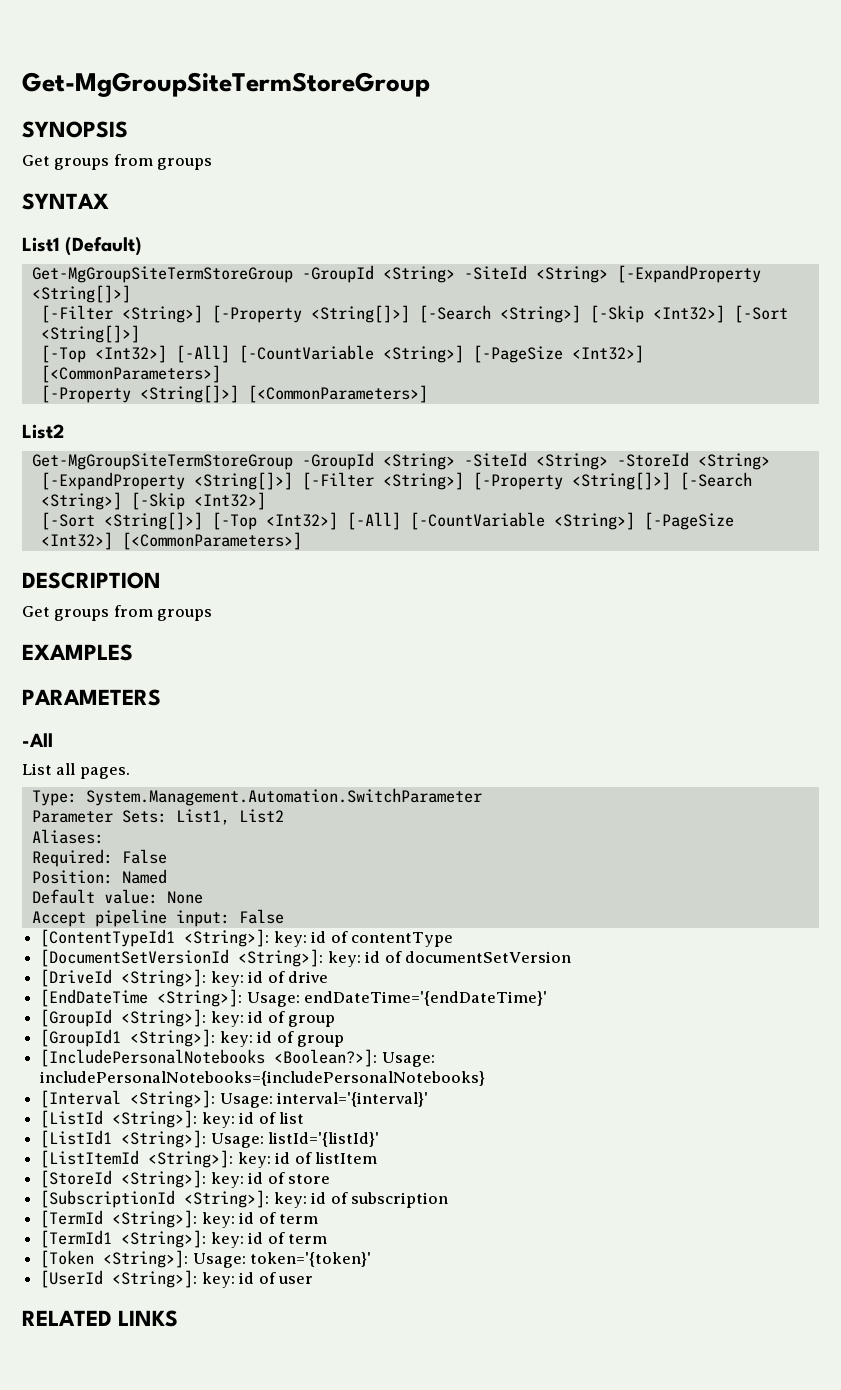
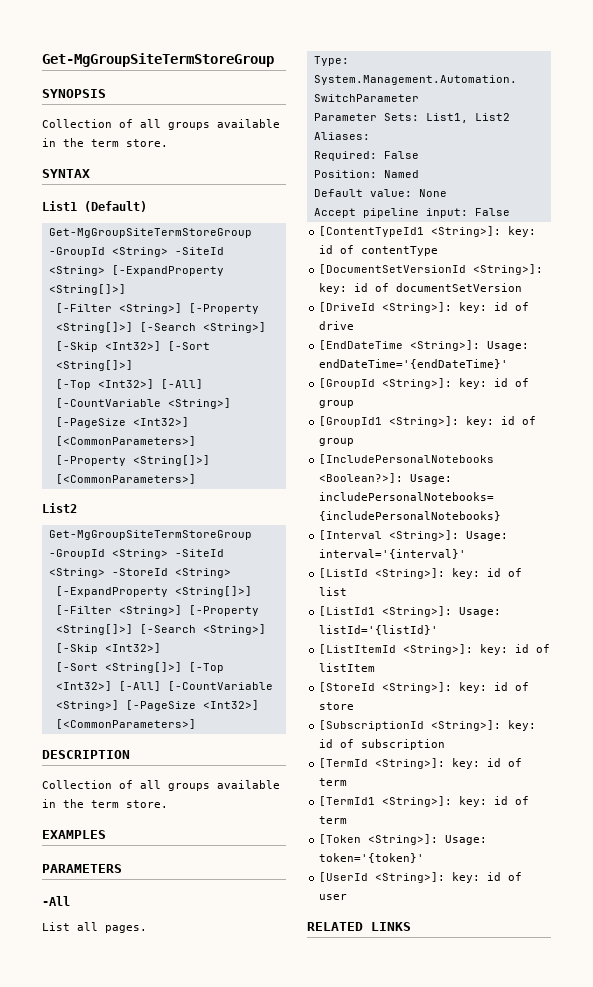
[22,154,213,170] Get groups from groups -> [42,119,280,130] [42,138,168,147] Collection of all groups available in the term store.
[22,605,213,621] Get groups from groups -> [42,780,280,791] [42,799,168,808] Collection of all groups available in the term store.

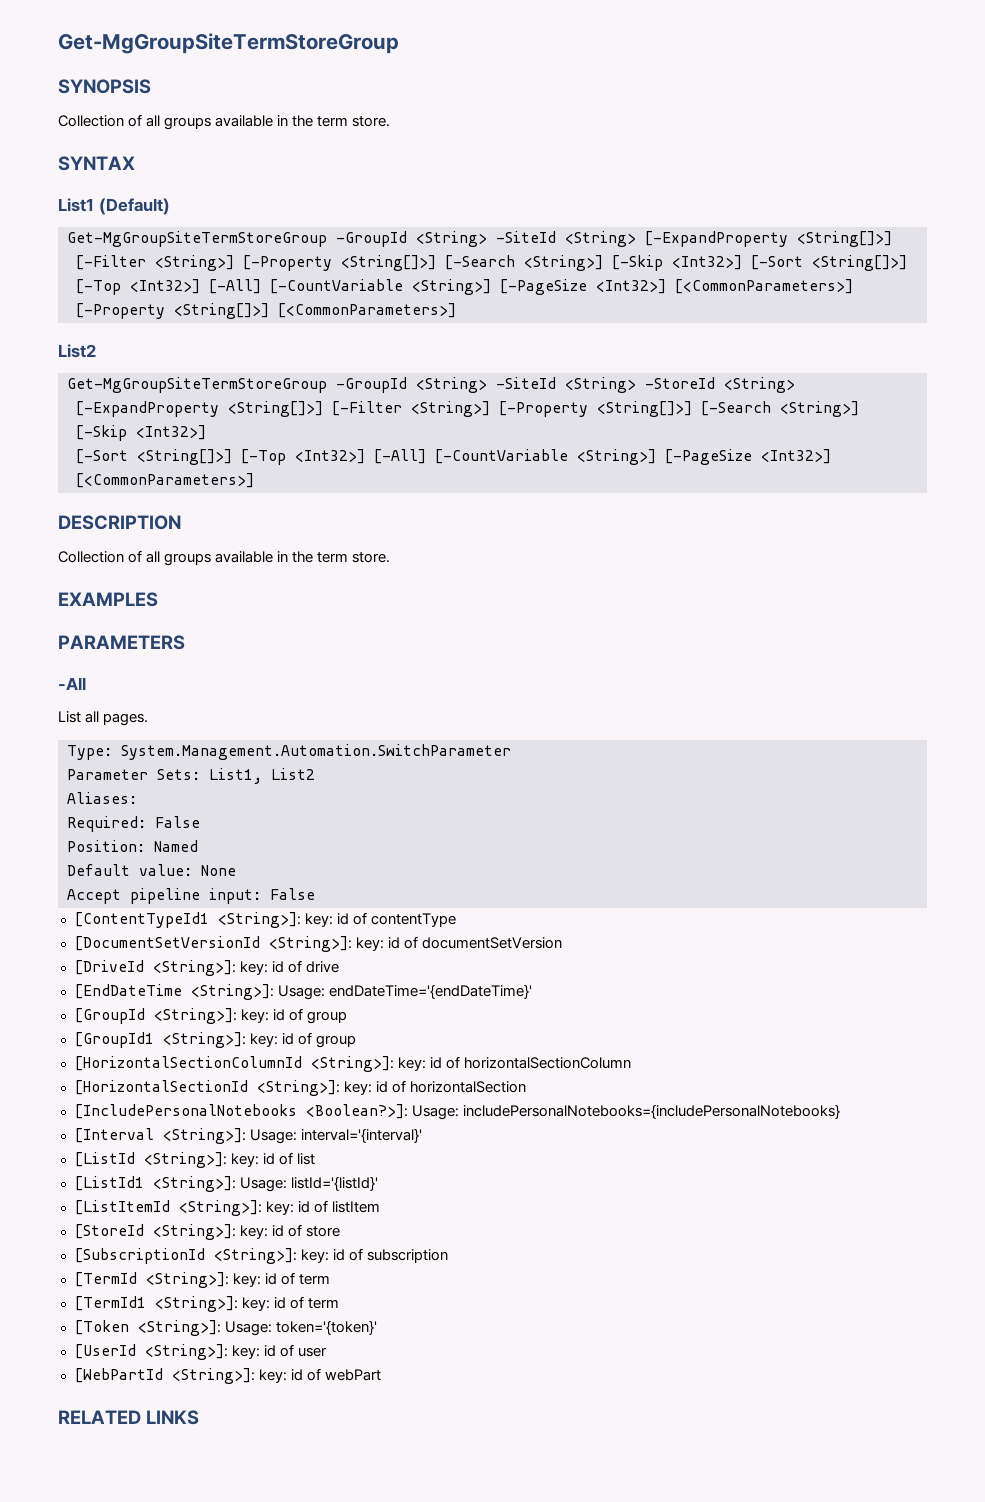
(355, 442) none -> [74,1056,631,1072] [74,1080,526,1096] // [HorizontalSectionColumnId <String>]: key: id of horizontalSectionColumn // [HorizontalSectionId <String>]: key: id of horizontalSection
(348, 897) none -> [74,1368,381,1384] // [WebPartId <String>]: key: id of webPart

